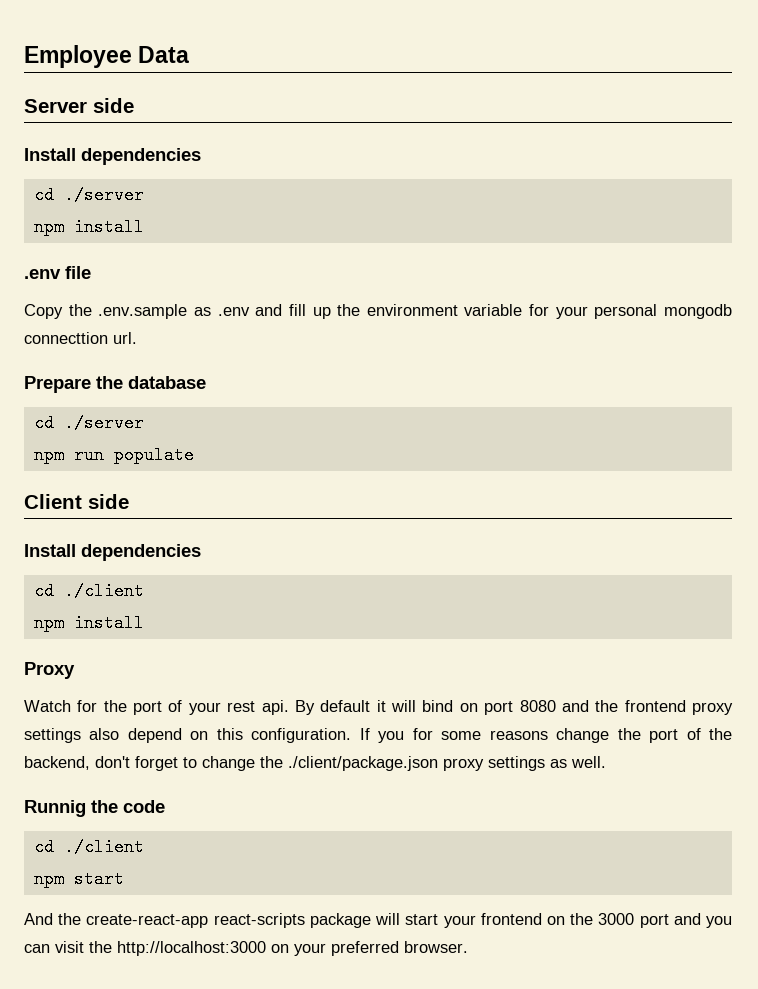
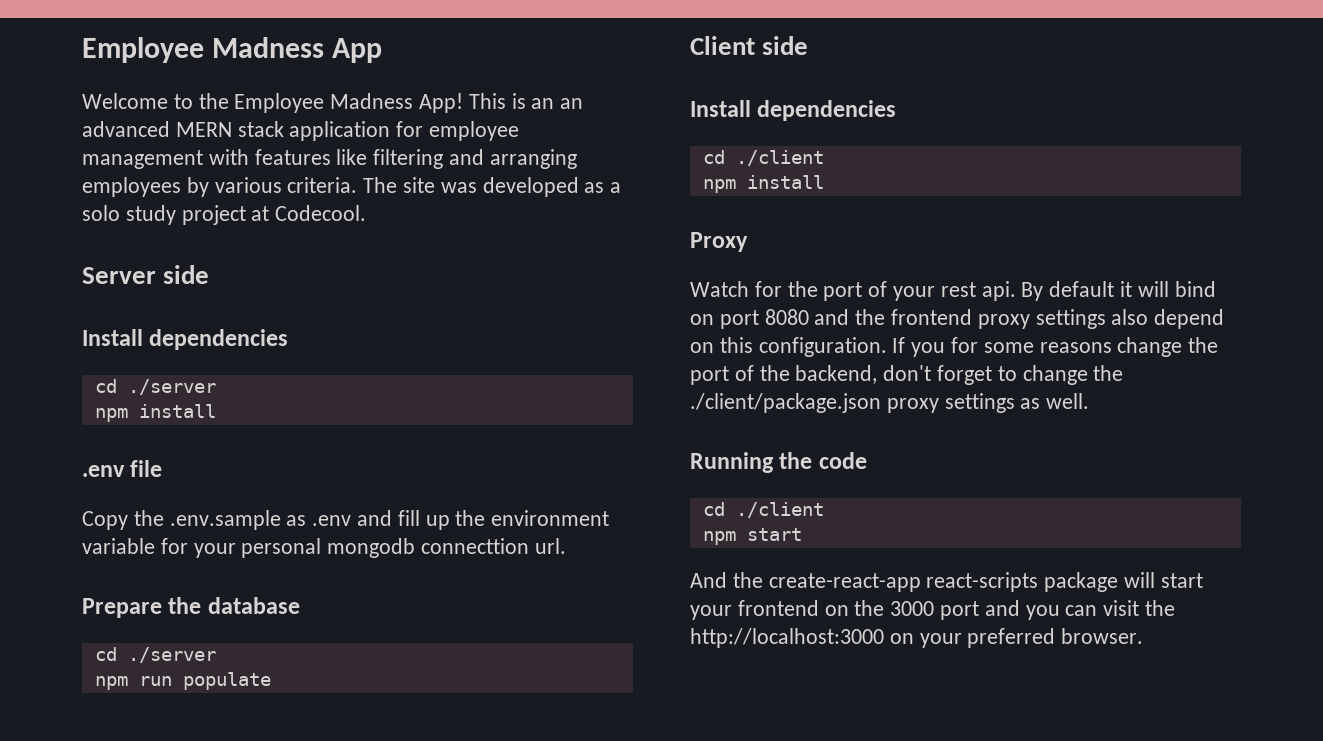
[24,45,190,68] Employee Data -> [82,37,383,63] [82,93,584,113] [82,121,520,141] [82,149,577,169] [82,177,622,197] [82,205,367,225] Employee Madness App // Welcome to the Employee Madness App! This is an an advanced MERN stack application for employee management with features like filtering and arranging employees by various criteria. The site was developed as a solo study project at Codecool.
[24,800,86,817] Runnig -> [690,452,774,473] Running

